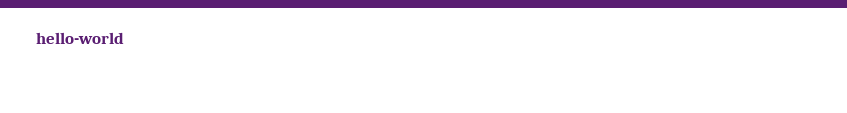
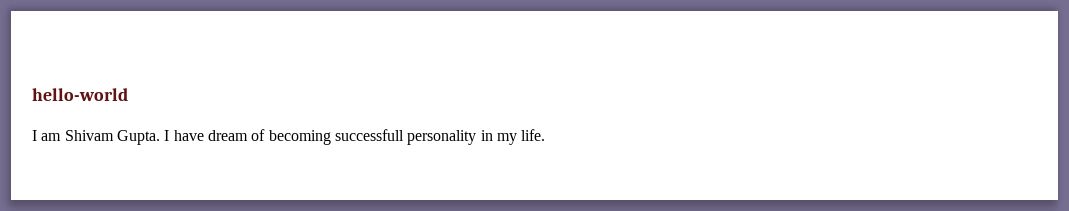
(124, 38) none -> [32,129,546,145] // I am Shivam Gupta. I have dream of becoming successfull personality in my life.

